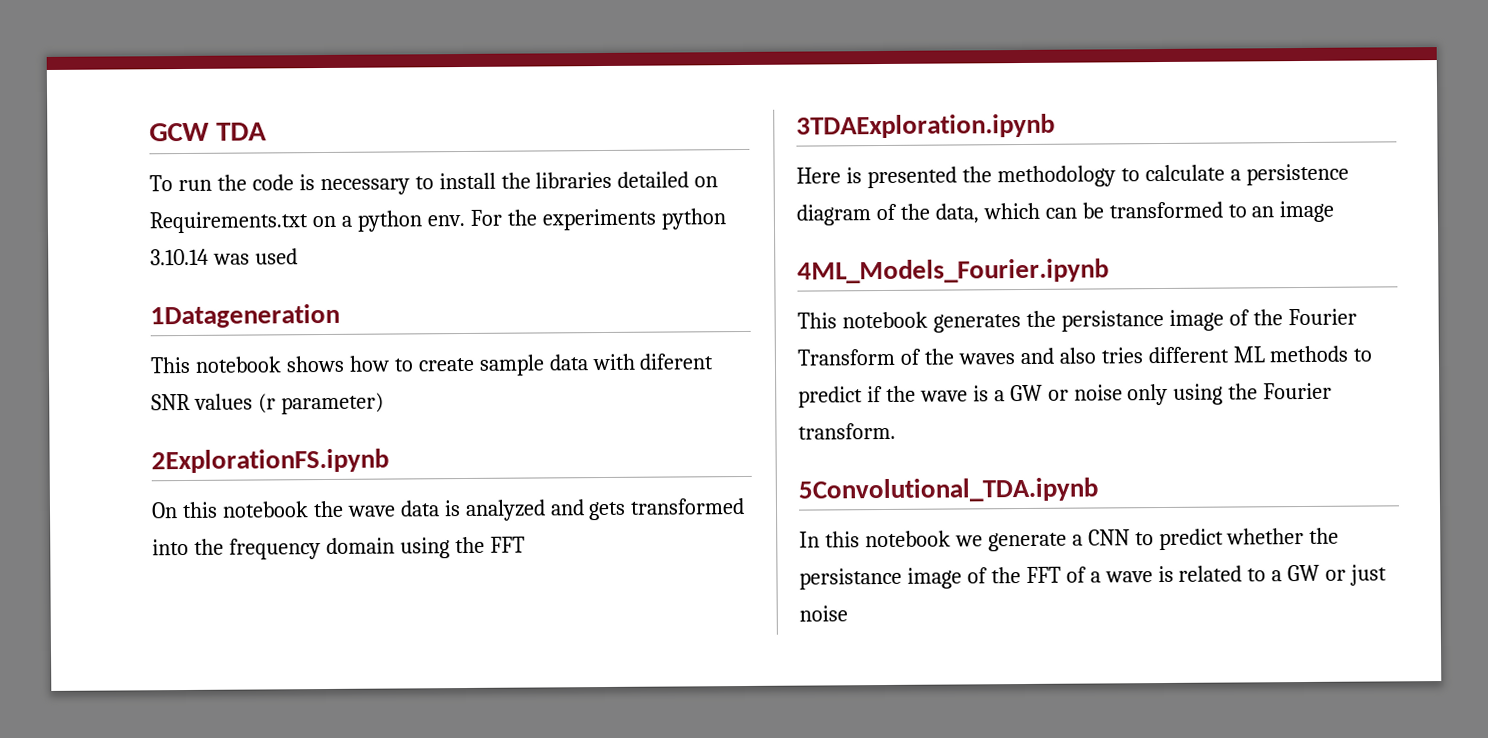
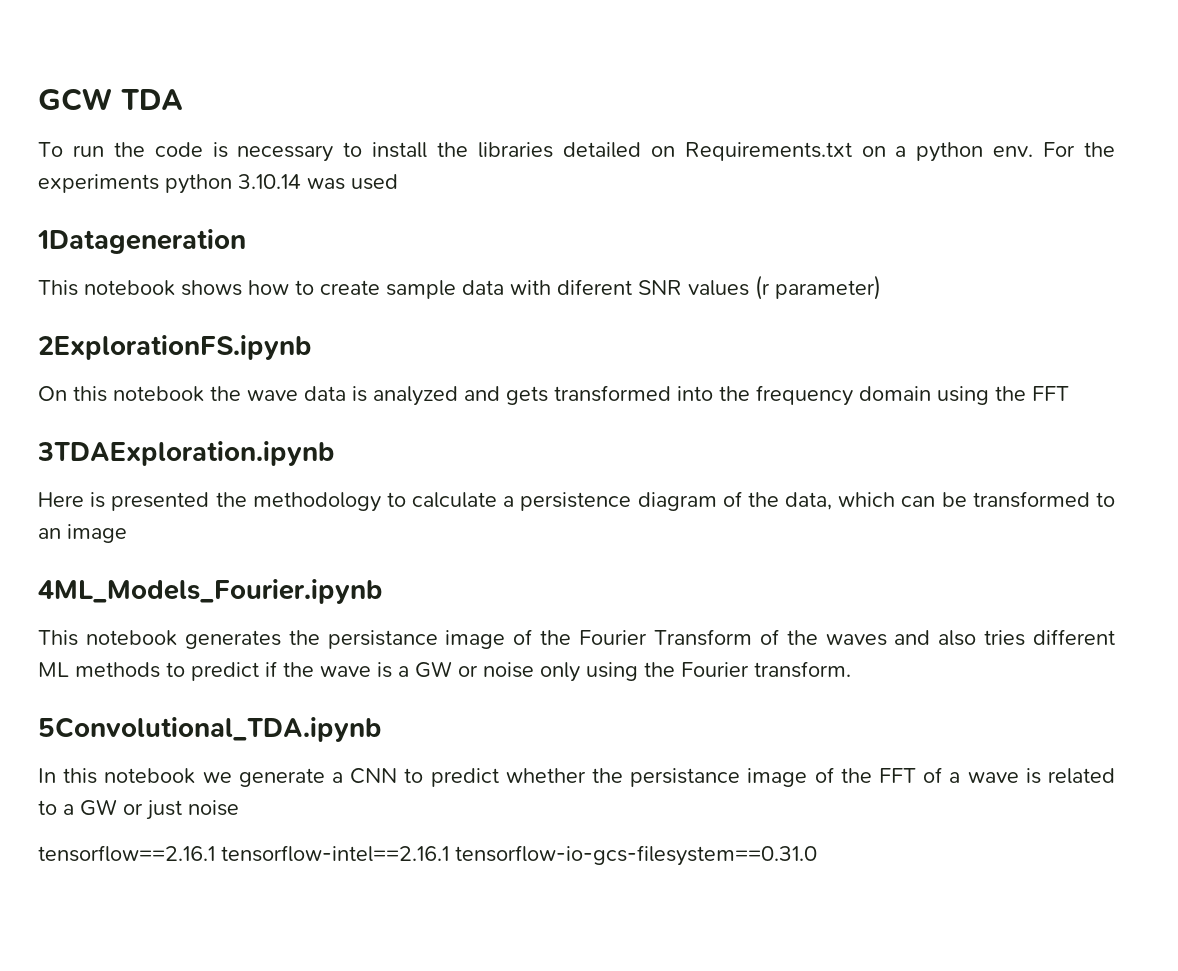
(848, 613) none -> [38,845,817,866] // tensorflow==2.16.1 tensorflow-intel==2.16.1 tensorflow-io-gcs-filesystem==0.31.0

